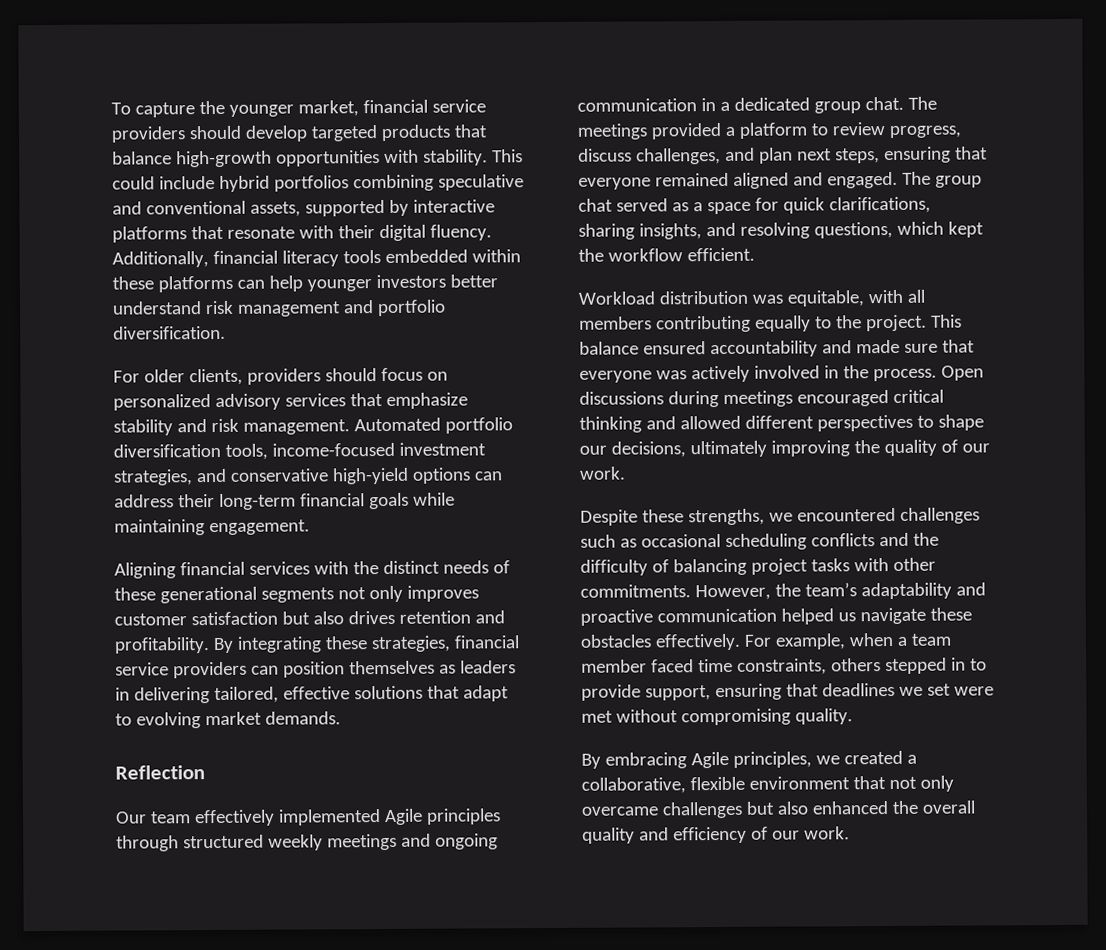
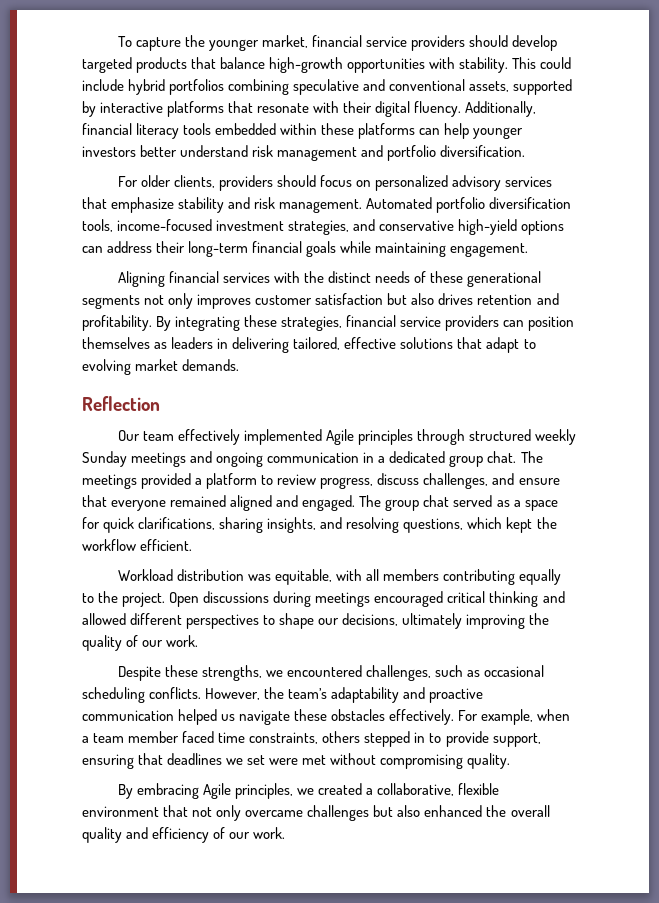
(323, 842) none -> [82,451,127,467] Sunday
[758,146,951,164] plan next steps, ensuring -> [518,478,560,485] ensure
[930,314,962,328] [579,339,975,358] [579,365,937,383] This balance ensured accountability and made sure that everyone was actively involved in the process. -> (166, 599) none
[899,507,980,524] challenges -> [365,665,431,681] challenges,
[810,532,939,547] [580,557,936,576] [580,584,691,598] conflicts and the difficulty of balancing project tasks with other commitments. -> [149,687,202,699] conflicts.

